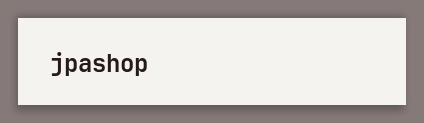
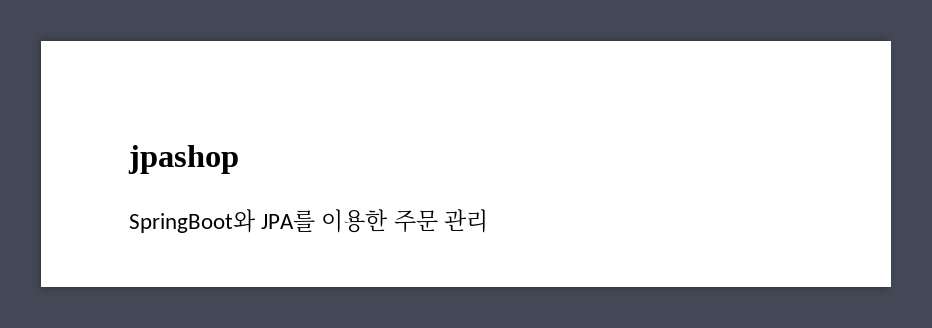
(148, 64) none -> [129,209,488,233] // SpringBoot와 JPA를 이용한 주문 관리

